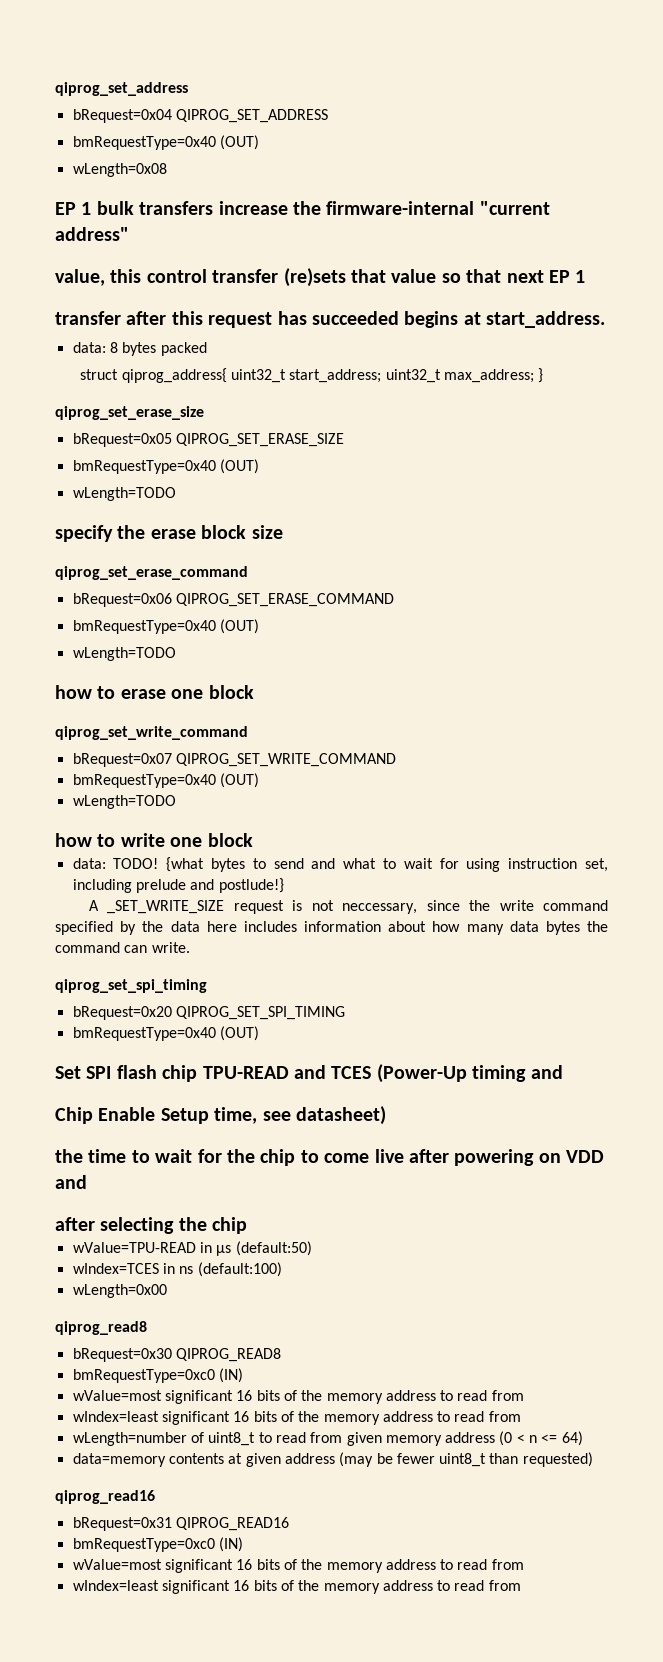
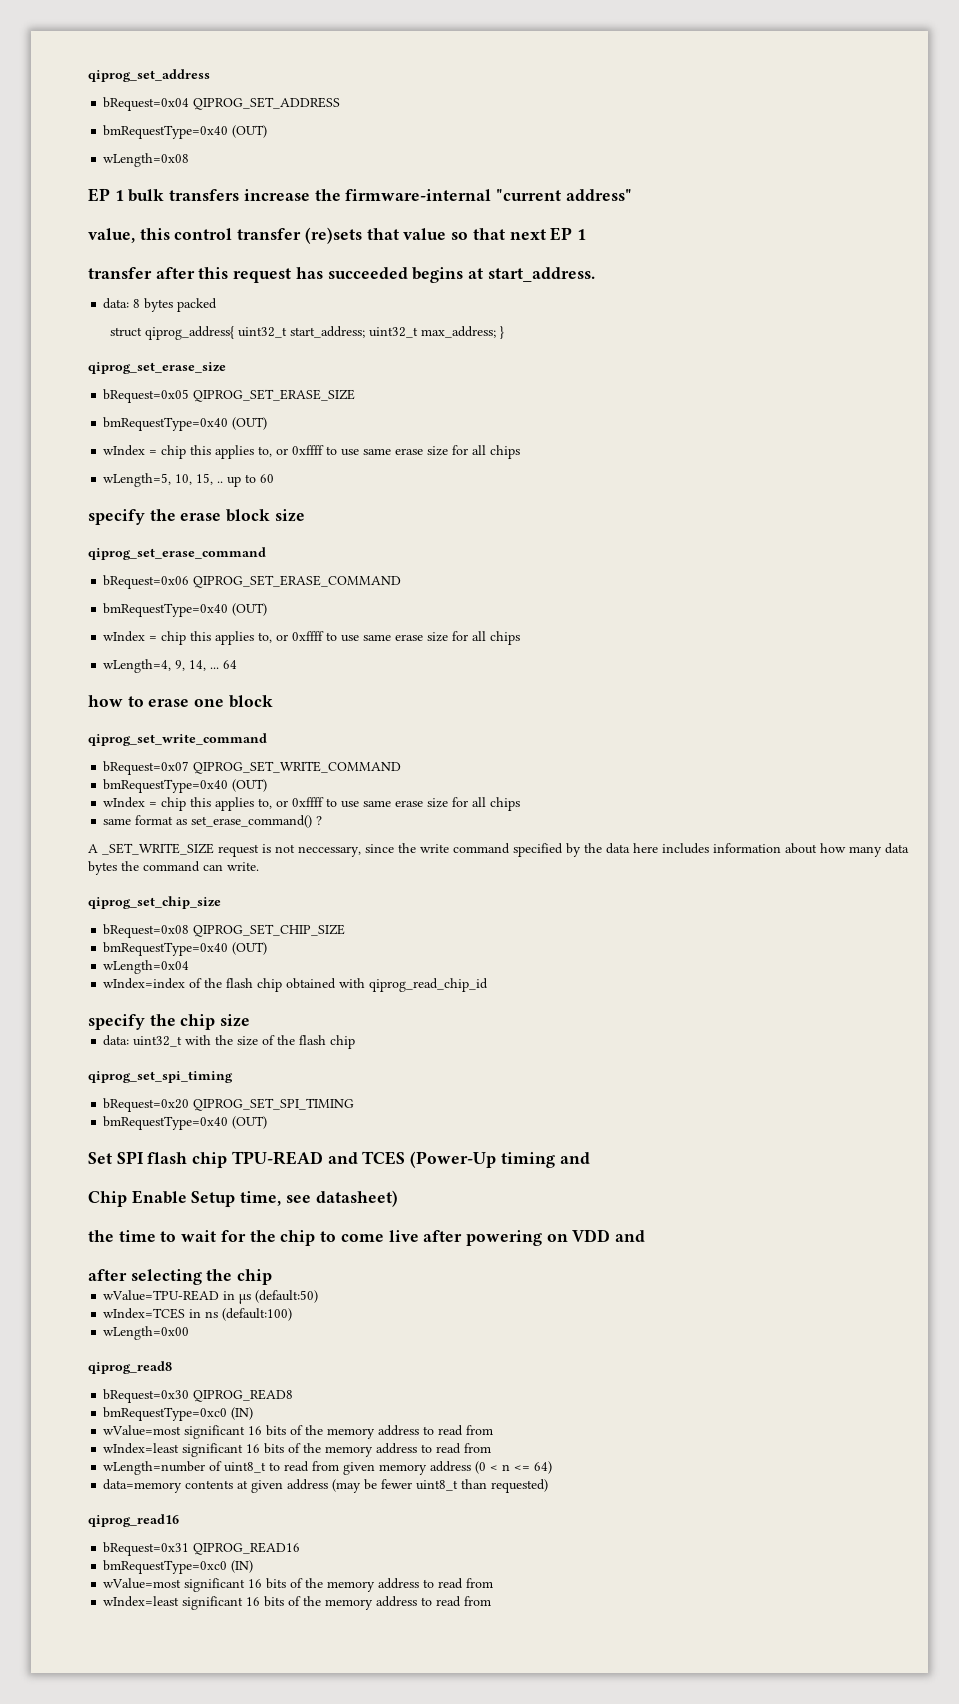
[72,487,176,501] wLength=TODO -> [103,445,521,459] [103,473,275,487] wIndex = chip this applies to, or 0xffff to use same erase size for all chips // wLength=5, 10, 15, .. up to 60
[72,647,176,661] wLength=TODO -> [103,631,521,645] [103,659,238,673] wIndex = chip this applies to, or 0xffff to use same erase size for all chips // wLength=4, 9, 14, ... 64
[72,795,176,809] [55,833,253,847] [72,857,608,872] [72,878,284,893] wLength=TODO // how to write one block // data: TODO! {what bytes to send and what to wait for using instruction set, including prelude and postlude!} -> [103,797,521,811] [103,815,323,828] wIndex = chip this applies to, or 0xffff to use same erase size for all chips // same format as set_erase_command() ?
(190, 947) none -> [88,896,221,909] [103,924,346,938] [103,942,268,956] [103,960,190,974] [103,978,489,992] [88,1014,251,1030] [103,1035,356,1049] // qiprog_set_chip_size // bRequest=0x08 QIPROG_SET_CHIP_SIZE // bmRequestType=0x40 (OUT) // wLength=0x04 // wIndex=index of the flash chip obtained with qiprog_read_chip_id // specify the chip size // data: uint32_t with the size of the flash chip

